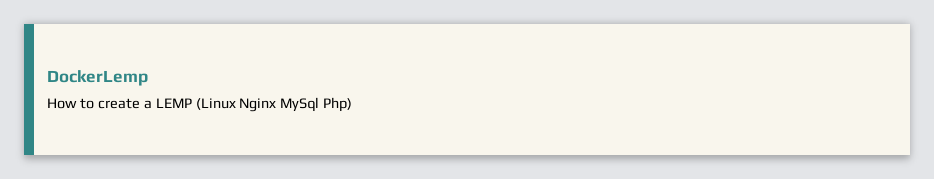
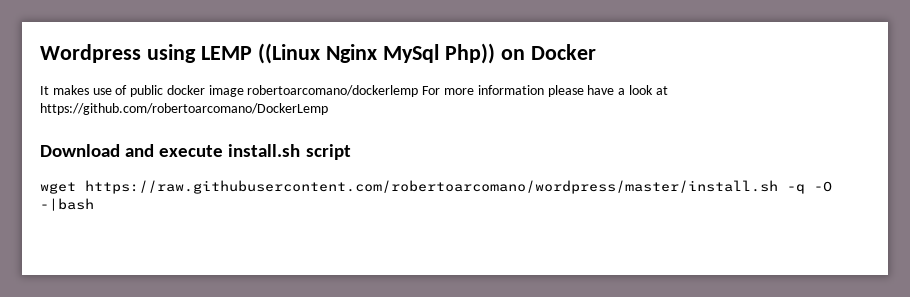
[47,70,148,86] [47,97,353,112] DockerLemp // How to create a LEMP (Linux Nginx MySql Php) -> [40,43,596,64] [40,85,668,97] [40,103,328,115] [40,144,351,160] [40,180,832,194] [40,198,94,211] Wordpress using LEMP ((Linux Nginx MySql Php)) on Docker // It makes use of public docker image robertoarcomano/dockerlemp For more information please have a look at https://github.com/robertoarcomano/DockerLemp // Download and execute install.sh script // wget https://raw.githubusercontent.com/robertoarcomano/wordpress/master/install.sh -q -O -|bash

